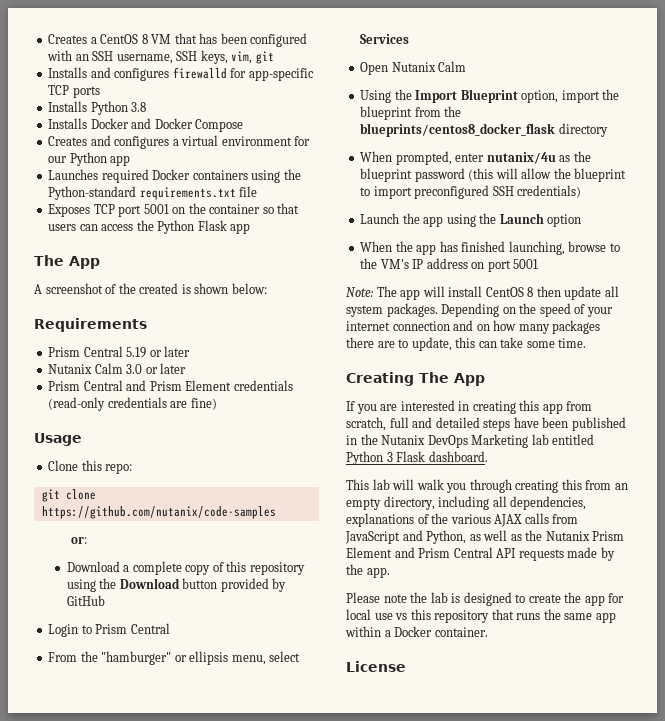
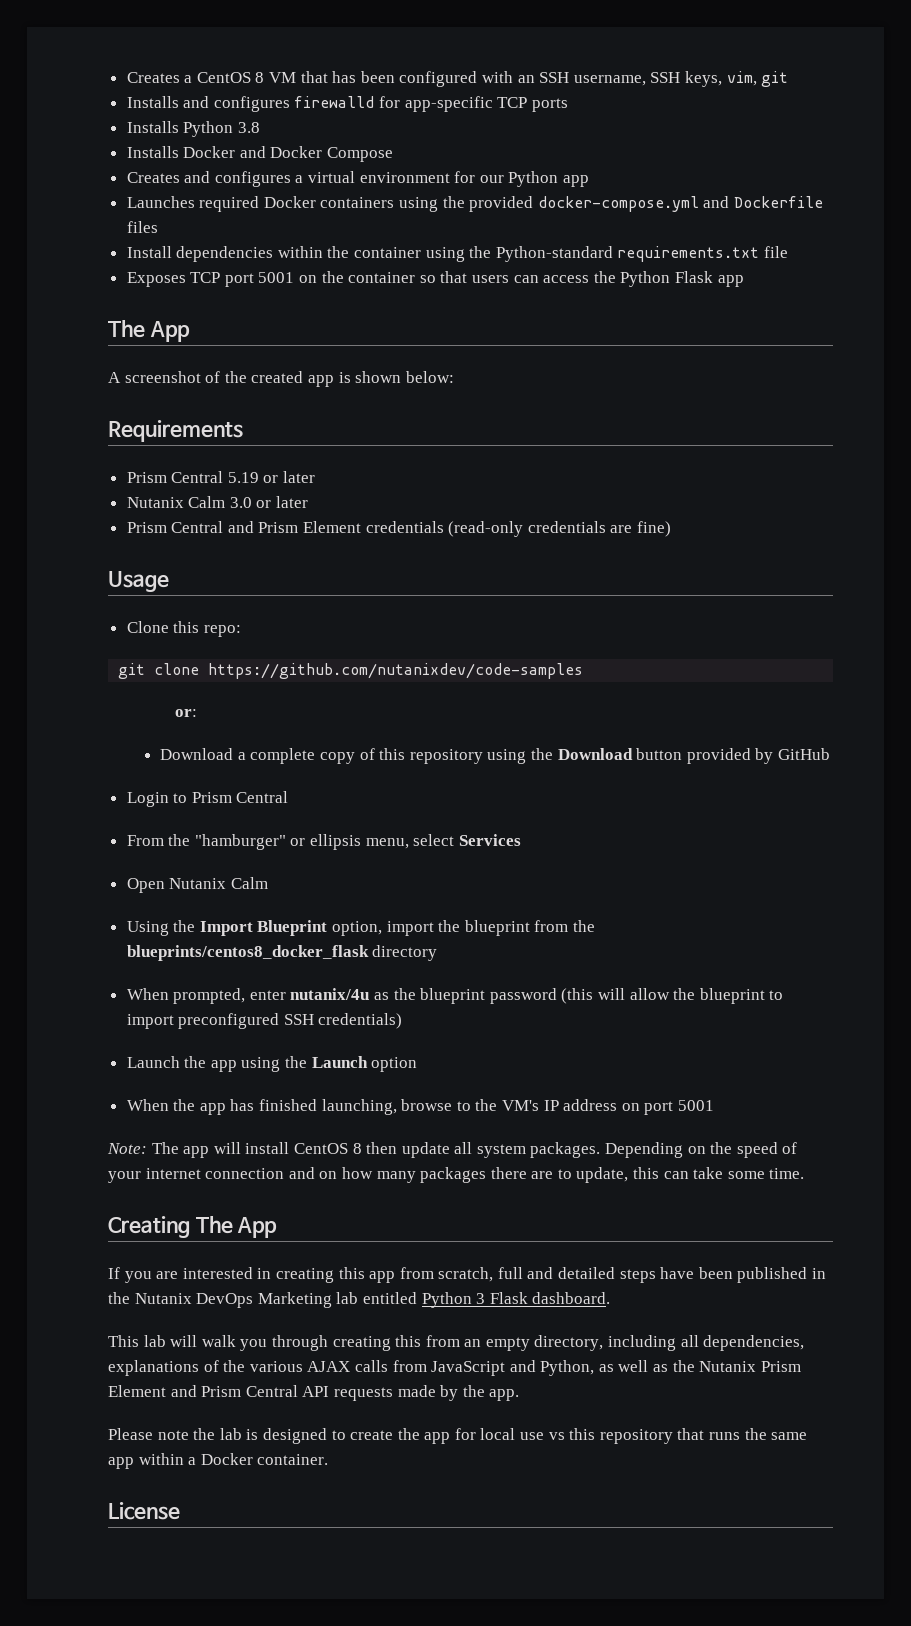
(301, 174) none -> [469,196,824,212] [126,221,158,233] [126,246,492,262] provided docker-compose.yml and Dockerfile files // Install dependencies within the container using the
(179, 288) none -> [307,375,334,387] app
[41,506,276,519] https://github.com/nutanix/code-samples -> [208,663,584,679] https://github.com/nutanixdev/code-samples

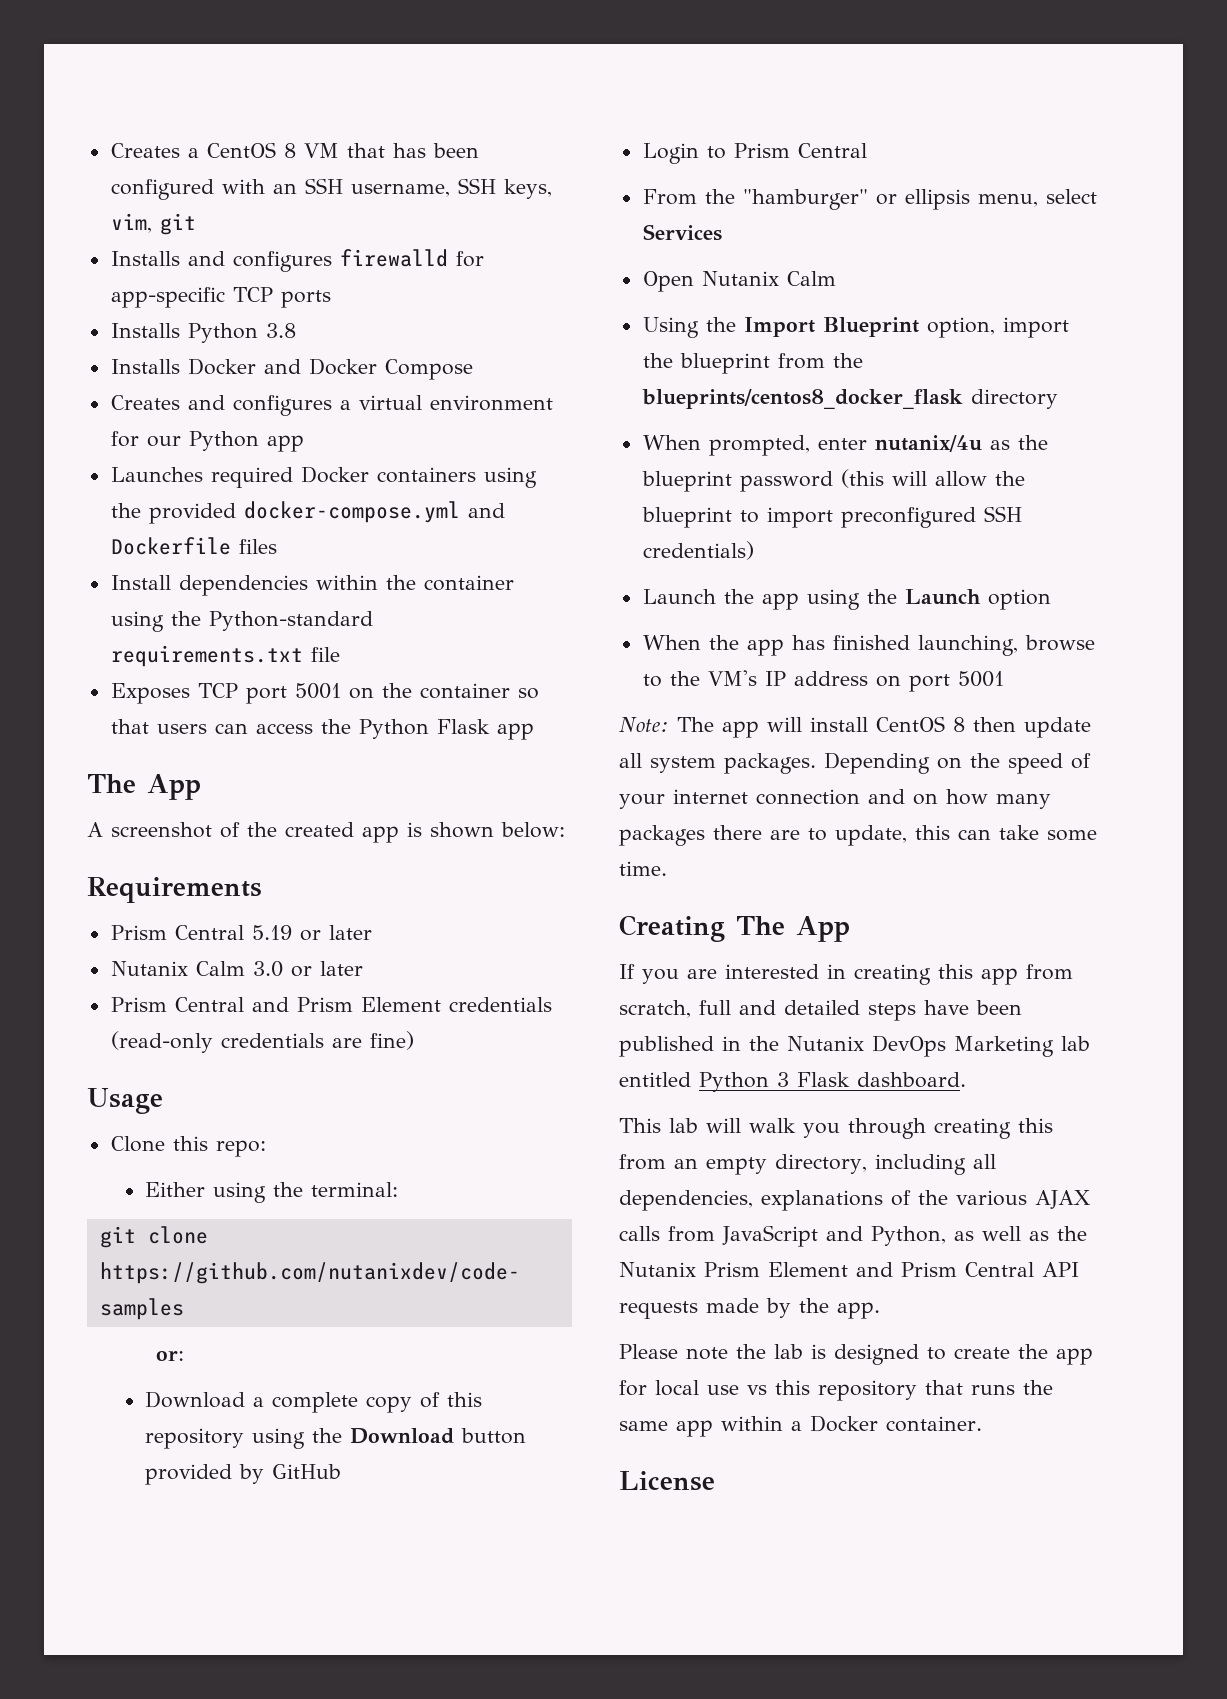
(241, 631) none -> [144,1182,398,1203] // Either using the terminal:

